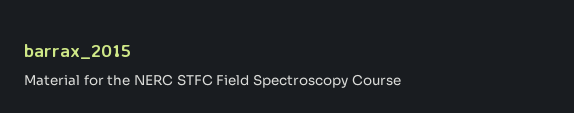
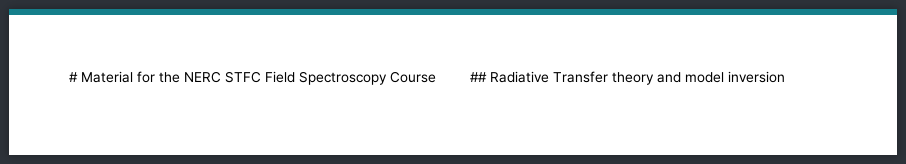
[24,44,131,59] barrax_2015 // -> [69,72,78,82] #
(401, 80) none -> [470,71,785,85] ## Radiative Transfer theory and model inversion

